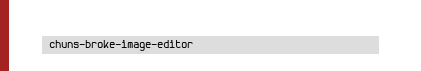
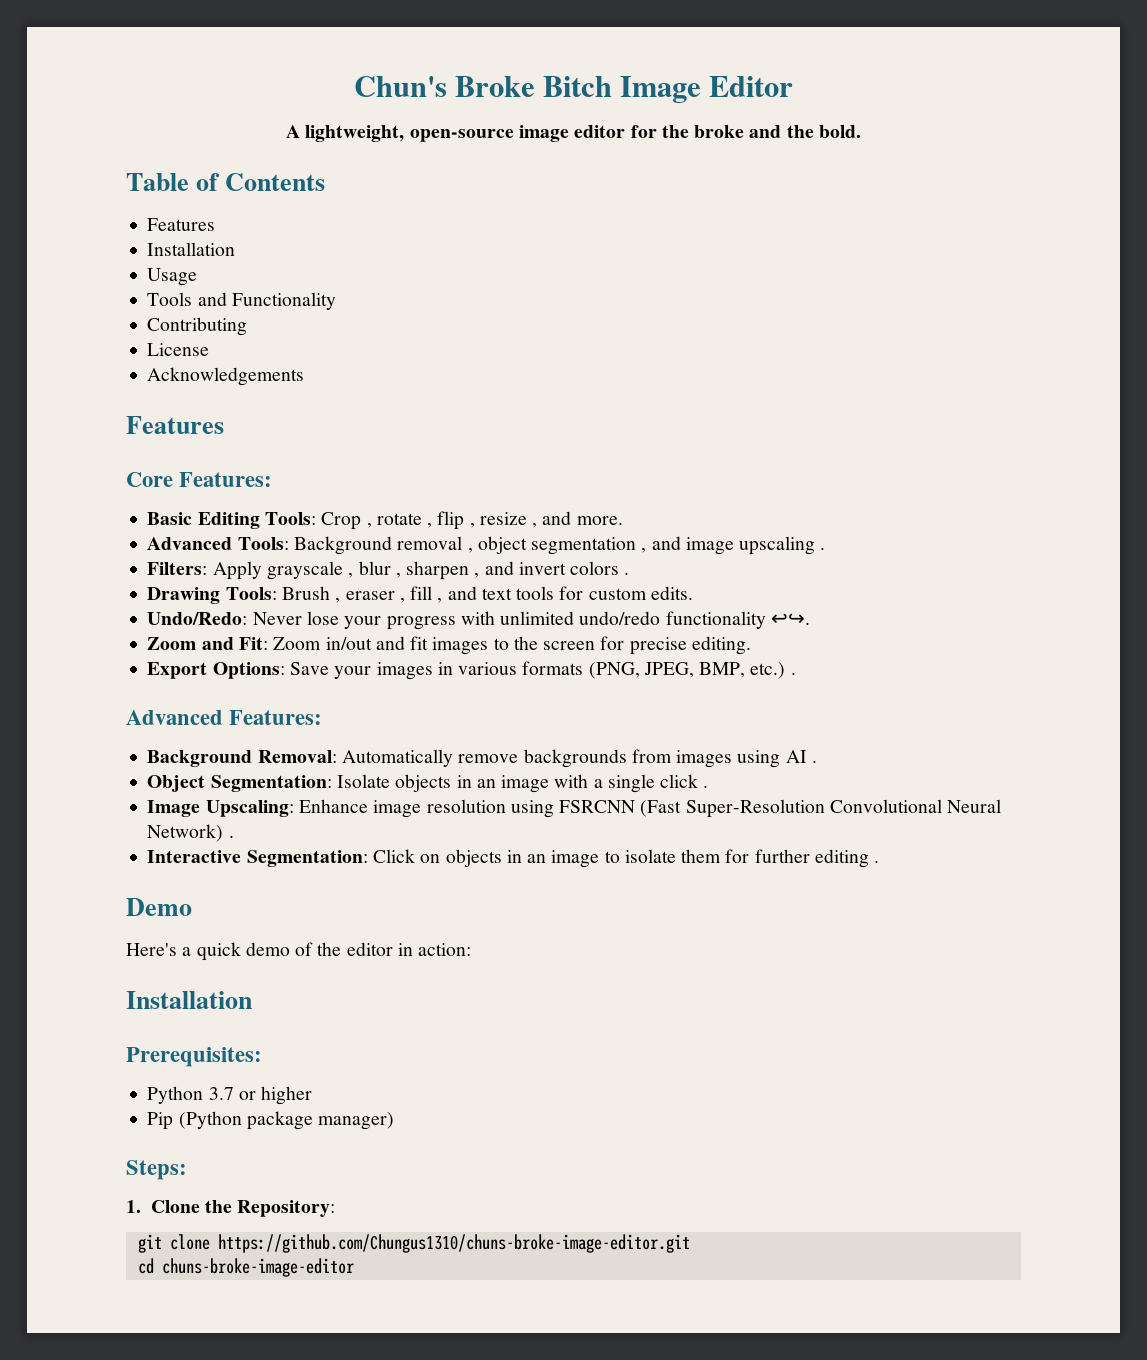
(48, 45) none -> [353,76,794,103] [286,125,861,142] [126,173,326,191] [147,218,216,231] [147,242,236,256] [147,268,198,286] [147,292,336,310] [147,317,248,336] [147,343,210,356] [147,367,305,386] [126,416,224,434] [126,472,273,487] [147,511,623,530] [147,536,826,555] [147,561,630,580] [147,586,693,604] [147,611,810,630] [147,636,751,655] [147,661,796,680] [126,710,323,725] [147,749,817,768] [147,774,709,793] [147,799,1002,818] [147,824,234,842] [147,849,880,868] [126,898,192,916] [126,942,472,961] [126,991,252,1009] [126,1047,262,1067] [147,1086,313,1105] [147,1111,395,1130] [126,1160,187,1180] [126,1200,336,1217] [137,1234,690,1253] [137,1258,154,1274] Chun's Broke Bitch Image Editor // A lightweight, open-source image editor for the broke and the bold. // Table of Contents // Features // Installation // Usage // Tools and Functionality // Contributing // License // Acknowledgements // Features // Core Features: // Basic Editing Tools: Crop , rotate , flip , resize , and more. // Advanced Tools: Background removal , object segmentation , and image upscaling . // Filters: Apply grayscale , blur , sharpen , and invert colors . // Drawing Tools: Brush , eraser , fill , and text tools for custom edits. // Undo/Redo: Never lose your progress with unlimited undo/redo functionality ↩↪. // Zoom and Fit: Zoom in/out and fit images to the screen for precise editing. // Export Options: Save your images in various formats (PNG, JPEG, BMP, etc.) . // Advanced Features: // Background Removal: Automatically remove backgrounds from images using AI . // Object Segmentation: Isolate objects in an image with a single click . // Image Upscaling: Enhance image resolution using FSRCNN (Fast Super-Resolution Convolutional Neural Network) . // Interactive Segmentation: Click on objects in an image to isolate them for further editing . // Demo // Here's a quick demo of the editor in action: // Installation // Prerequisites: // Python 3.7 or higher // Pip (Python package manager) // Steps: // 1. Clone the Repository: // git clone https://github.com/Chungus1310/chuns-broke-image-editor.git // cd

